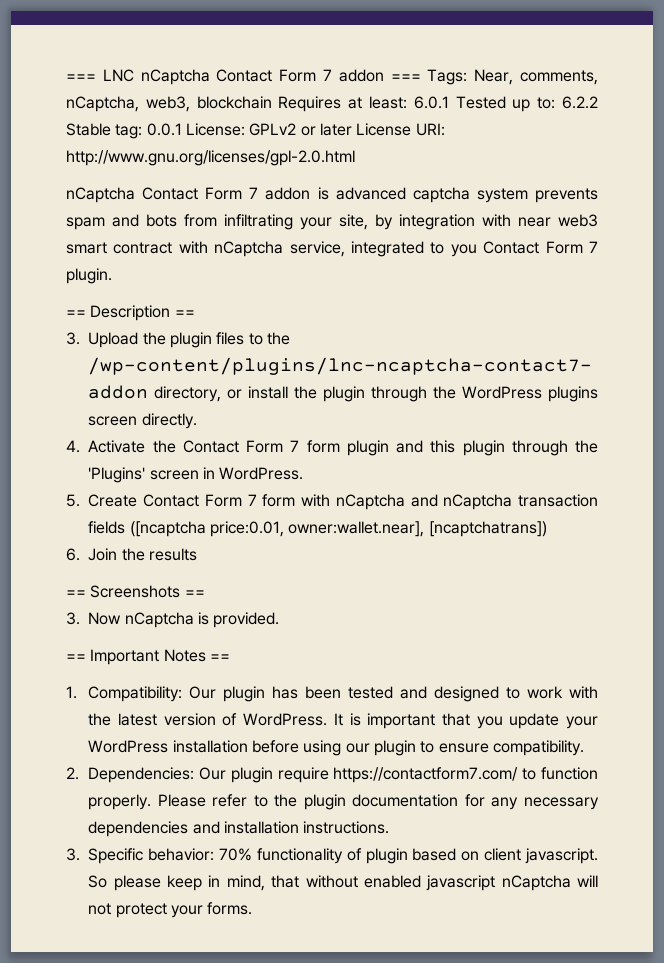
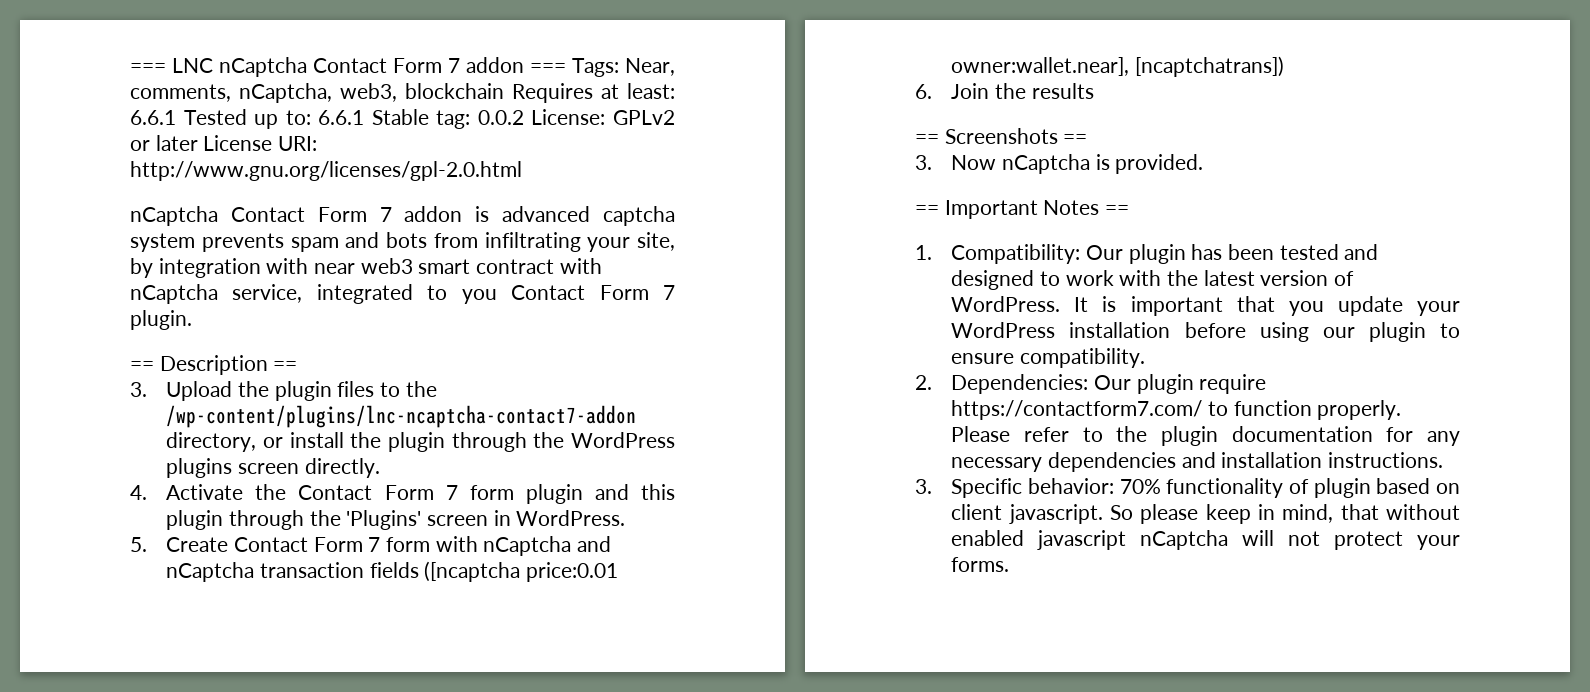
[413,96,449,109] 6.0.1 -> [130,110,176,125] 6.6.1
[562,96,598,109] 6.2.2 -> [318,110,365,125] 6.6.1
[146,123,182,136] 0.0.1 -> [477,110,524,125] 0.0.2
[209,521,284,537] price:0.01, -> [525,562,618,582] price:0.01

